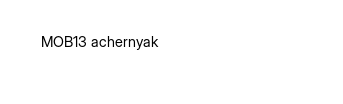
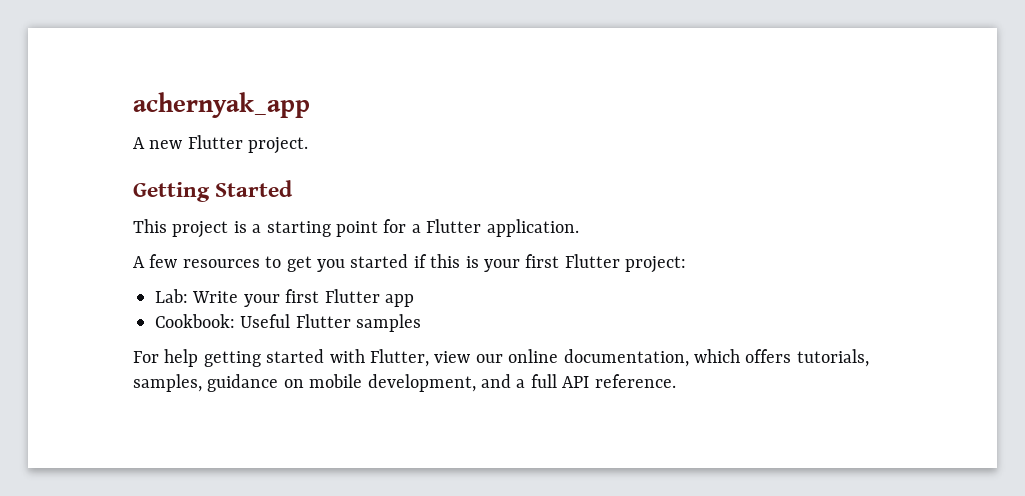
[41,36,159,50] MOB13 achernyak -> [133,92,310,118] [133,135,309,154] [133,180,294,202] [133,219,579,238] [133,254,687,273] [155,289,414,307] [155,314,422,332] [133,349,869,367] [133,374,676,392] achernyak_app // A new Flutter project. // Getting Started // This project is a starting point for a Flutter application. // A few resources to get you started if this is your first Flutter project: // Lab: Write your first Flutter app // Cookbook: Useful Flutter samples // For help getting started with Flutter, view our online documentation, which offers tutorials, samples, guidance on mobile development, and a full API reference.

